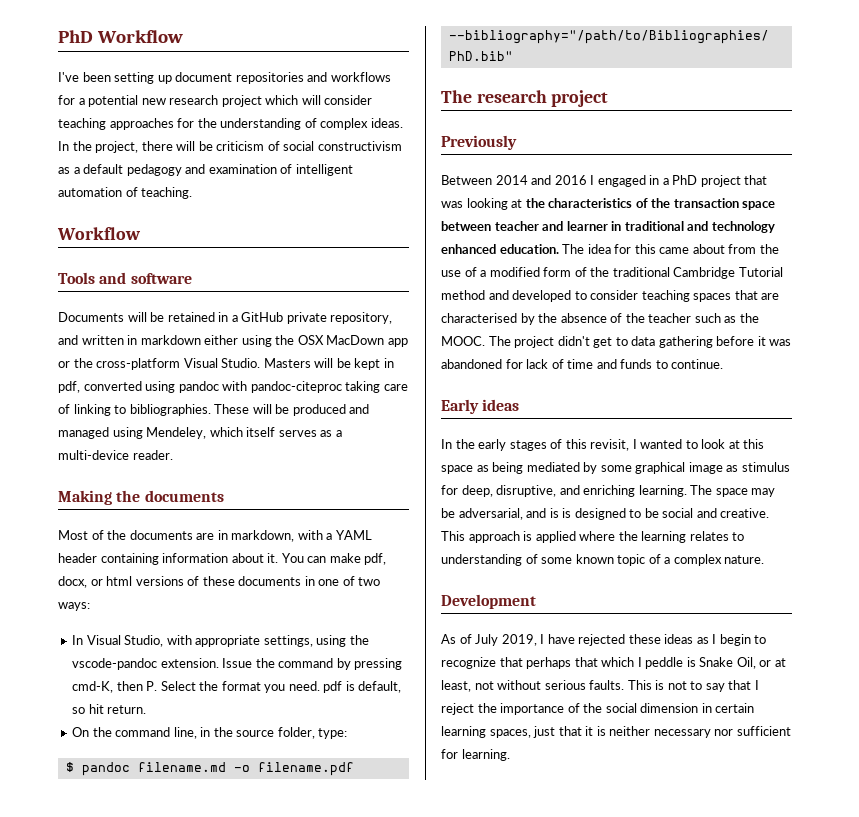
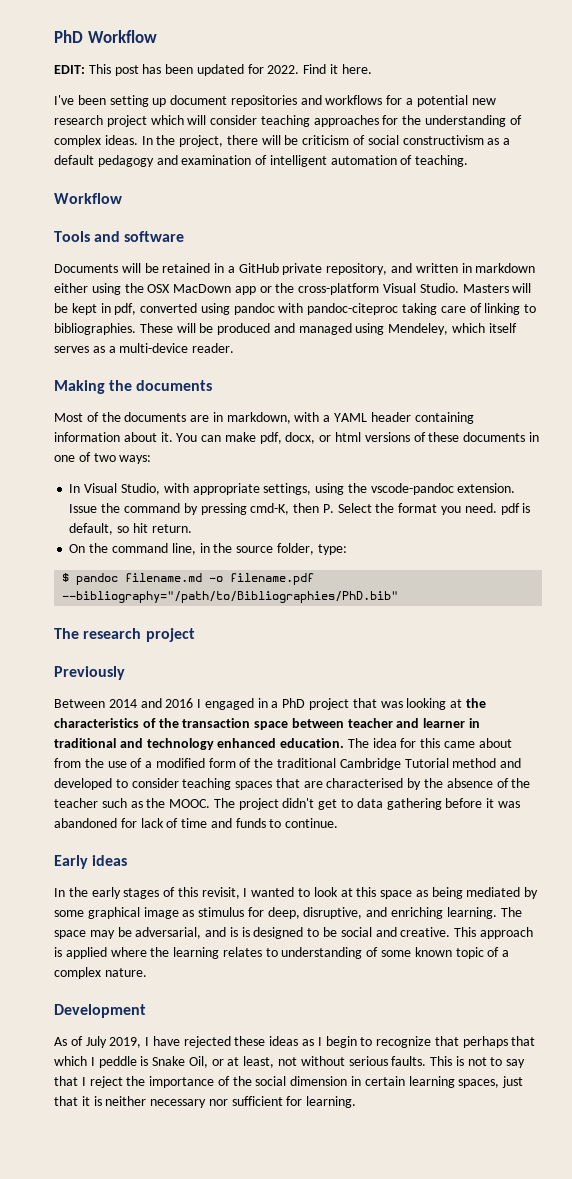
(183, 36) none -> [54,64,372,76] // EDIT: This post has been updated for 2022. Find it here.

